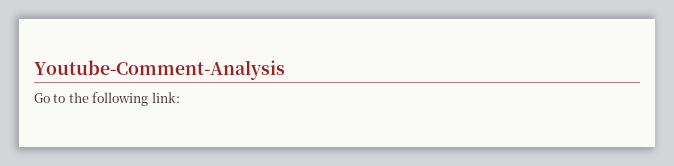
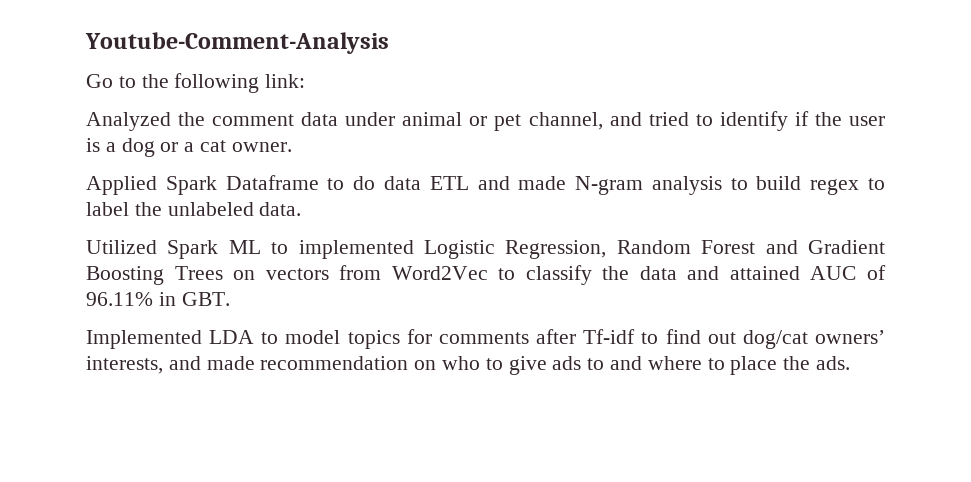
(180, 97) none -> [86,111,886,131] [86,138,292,157] [86,175,886,195] [86,202,302,216] [86,240,885,259] [86,265,887,285] [86,292,230,306] [86,329,885,349] [86,356,851,375] // Analyzed the comment data under animal or pet channel, and tried to identify if the user is a dog or a cat owner. // Applied Spark Dataframe to do data ETL and made N-gram analysis to build regex to label the unlabeled data. // Utilized Spark ML to implemented Logistic Regression, Random Forest and Gradient Boosting Trees on vectors from Word2Vec to classify the data and attained AUC of 96.11% in GBT. // Implemented LDA to model topics for comments after Tf-idf to find out dog/cat owners’ interests, and made recommendation on who to give ads to and where to place the ads.

